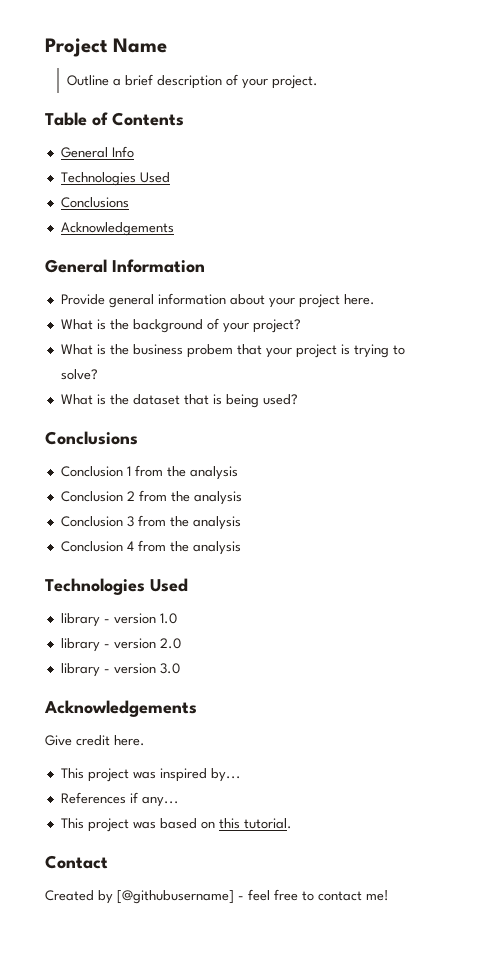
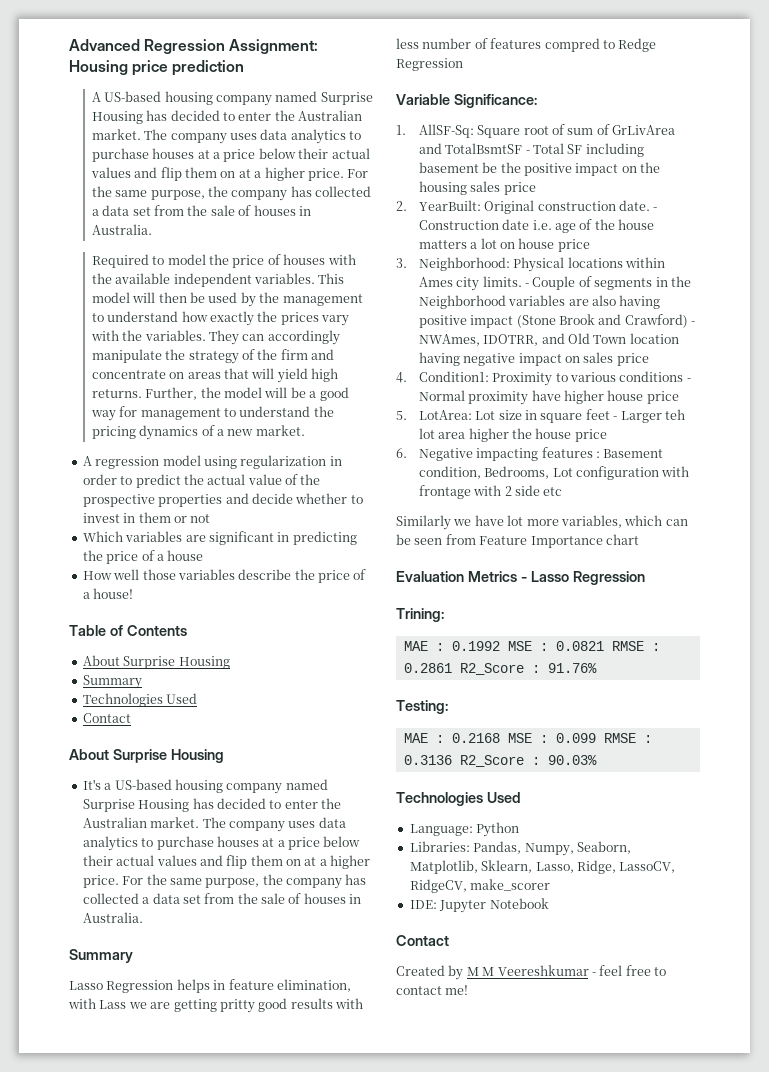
[45,38,167,57] [66,74,318,89] [45,112,184,126] [60,146,134,158] [60,172,170,186] [60,197,129,208] [60,222,174,236] [45,259,205,273] [60,293,375,308] [60,318,301,333] [60,344,405,358] [60,369,98,380] [60,394,298,408] [45,431,138,445] [60,465,238,480] [60,490,242,505] [60,515,241,530] [60,540,241,555] [45,578,188,595] [60,613,177,627] [60,638,181,652] [60,663,180,677] [44,700,197,717] [45,735,145,746] [60,768,241,782] [60,792,179,807] [60,818,292,832] Project Name // Outline a brief description of your project. // Table of Contents // General Info // Technologies Used // Conclusions // Acknowledgements // General Information // Provide general information about your project here. // What is the background of your project? // What is the business probem that your project is trying to solve? // What is the dataset that is being used? // Conclusions // Conclusion 1 from the analysis // Conclusion 2 from the analysis // Conclusion 3 from the analysis // Conclusion 4 from the analysis // Technologies Used // library - version 1.0 // library - version 2.0 // library - version 3.0 // Acknowledgements // Give credit here. // This project was inspired by... // References if any... // This project was based on this tutorial. -> [69,39,319,54] [69,60,245,76] [91,91,373,106] [91,110,363,124] [91,129,362,144] [91,148,370,162] [90,167,369,181] [91,186,372,201] [91,205,311,216] [91,224,152,235] [91,254,356,268] [91,273,345,287] [91,292,363,307] [91,311,350,326] [90,330,340,345] [91,349,335,364] [91,368,339,383] [91,387,349,401] [90,406,334,421] [91,425,305,440] [82,455,342,469] [82,474,321,488] [82,493,363,507] [82,512,211,523] [82,531,357,545] [82,550,204,564] [82,569,367,583] [82,588,134,599] [69,625,187,636] [82,655,230,669] [82,675,142,689] [82,693,198,707] [82,713,131,723] [69,749,224,763] [82,779,328,794] [82,798,341,812] [82,817,346,832] [82,836,361,851] [82,855,371,869] [82,874,367,889] [82,893,362,904] [82,912,143,923] [69,949,133,963] [69,979,351,993] [68,998,363,1013] [396,38,657,52] [396,58,463,71] [396,94,537,108] [396,124,676,138] [418,143,644,157] [418,162,661,176] [418,181,536,195] [396,200,658,214] [418,219,655,233] [418,238,590,252] [396,257,666,272] [418,276,691,291] [418,295,661,309] [418,314,696,328] [418,333,679,346] [418,352,649,366] [396,371,691,386] [418,390,679,405] [396,409,685,423] [418,428,607,442] [396,447,664,461] [418,466,690,480] [418,485,563,499] [396,515,688,530] [396,534,639,548] [396,571,645,585] [396,608,444,622] [403,641,660,651] [403,663,597,675] [396,700,448,714] [403,733,652,743] [403,755,597,767] [396,792,521,806] [409,822,520,837] [409,841,631,856] [409,860,676,874] [409,879,551,893] [409,898,549,913] Advanced Regression Assignment: Housing price prediction // A US-based housing company named Surprise Housing has decided to enter the Australian market. The company uses data analytics to purchase houses at a price below their actual values and flip them on at a higher price. For the same purpose, the company has collected a data set from the sale of houses in Australia. // Required to model the price of houses with the available independent variables. This model will then be used by the management to understand how exactly the prices vary with the variables. They can accordingly manipulate the strategy of the firm and concentrate on areas that will yield high returns. Further, the model will be a good way for management to understand the pricing dynamics of a new market. // A regression model using regularization in order to predict the actual value of the prospective properties and decide whether to invest in them or not // Which variables are significant in predicting the price of a house // How well those variables describe the price of a house! // Table of Contents // About Surprise Housing // Summary // Technologies Used // Contact // About Surprise Housing // It's a US-based housing company named Surprise Housing has decided to enter the Australian market. The company uses data analytics to purchase houses at a price below their actual values and flip them on at a higher price. For the same purpose, the company has collected a data set from the sale of houses in Australia. // Summary // Lasso Regression helps in feature elimination, with Lass we are getting pritty good results with less number of features compred to Redge Regression // Variable Significance: // 1. AllSF-Sq: Square root of sum of GrLivArea and TotalBsmtSF - Total SF including basement be the positive impact on the housing sales price // 2. YearBuilt: Original construction date. - Construction date i.e. age of the house matters a lot on house price // 3. Neighborhood: Physical locations within Ames city limits. - Couple of segments in the Neighborhood variables are also having positive impact (Stone Brook and Crawford) - NWAmes, IDOTRR, and Old Town location having negative impact on sales price // 4. Condition1: Proximity to various conditions - Normal proximity have higher house price // 5. LotArea: Lot size in square feet - Larger teh lot area higher the house price // 6. Negative impacting features : Basement condition, Bedrooms, Lot configuration with frontage with 2 side etc // Similarly we have lot more variables, which can be seen from Feature Importance chart // Evaluation Metrics - Lasso Regression // Trining: // MAE : 0.1992 MSE : 0.0821 RMSE : 0.2861 R2_Score : 91.76% // Testing: // MAE : 0.2168 MSE : 0.099 RMSE : 0.3136 R2_Score : 90.03% // Technologies Used // Language: Python // Libraries: Pandas, Numpy, Seaborn, Matplotlib, Sklearn, Lasso, Ridge, LassoCV, RidgeCV, make_scorer // IDE: Jupyter Notebook
[117,890,234,904] [@githubusername] -> [466,965,589,976] M M Veereshkumar

